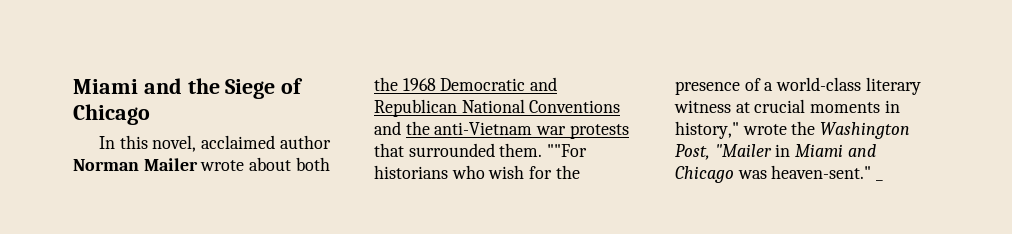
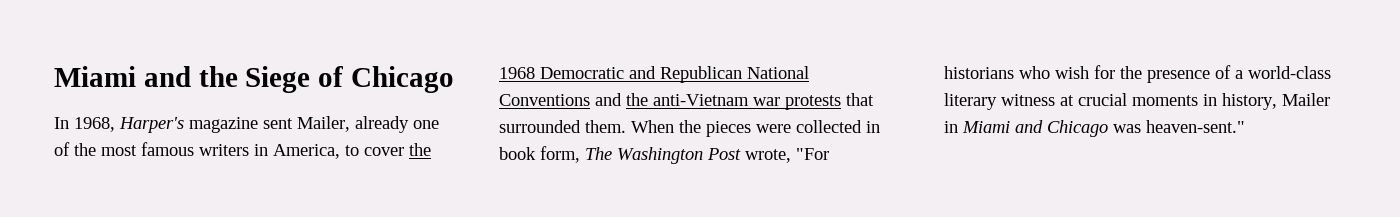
[119,135,331,152] [73,157,330,171] this novel, acclaimed author Norman Mailer wrote about both -> [74,116,439,133] [54,142,404,159] 1968, Harper's magazine sent Mailer, already one of the most famous writers in America, to cover
[547,144,588,157] ""For -> [631,120,880,137] [499,146,829,164] When the pieces were collected in book form, The Washington Post wrote, "For
[675,121,911,139] [675,144,772,160] history," wrote the Washington Post, "Mailer -> [1222,93,1330,110] history, Mailer
[876,179,884,181] _ -> (1245, 126) none

